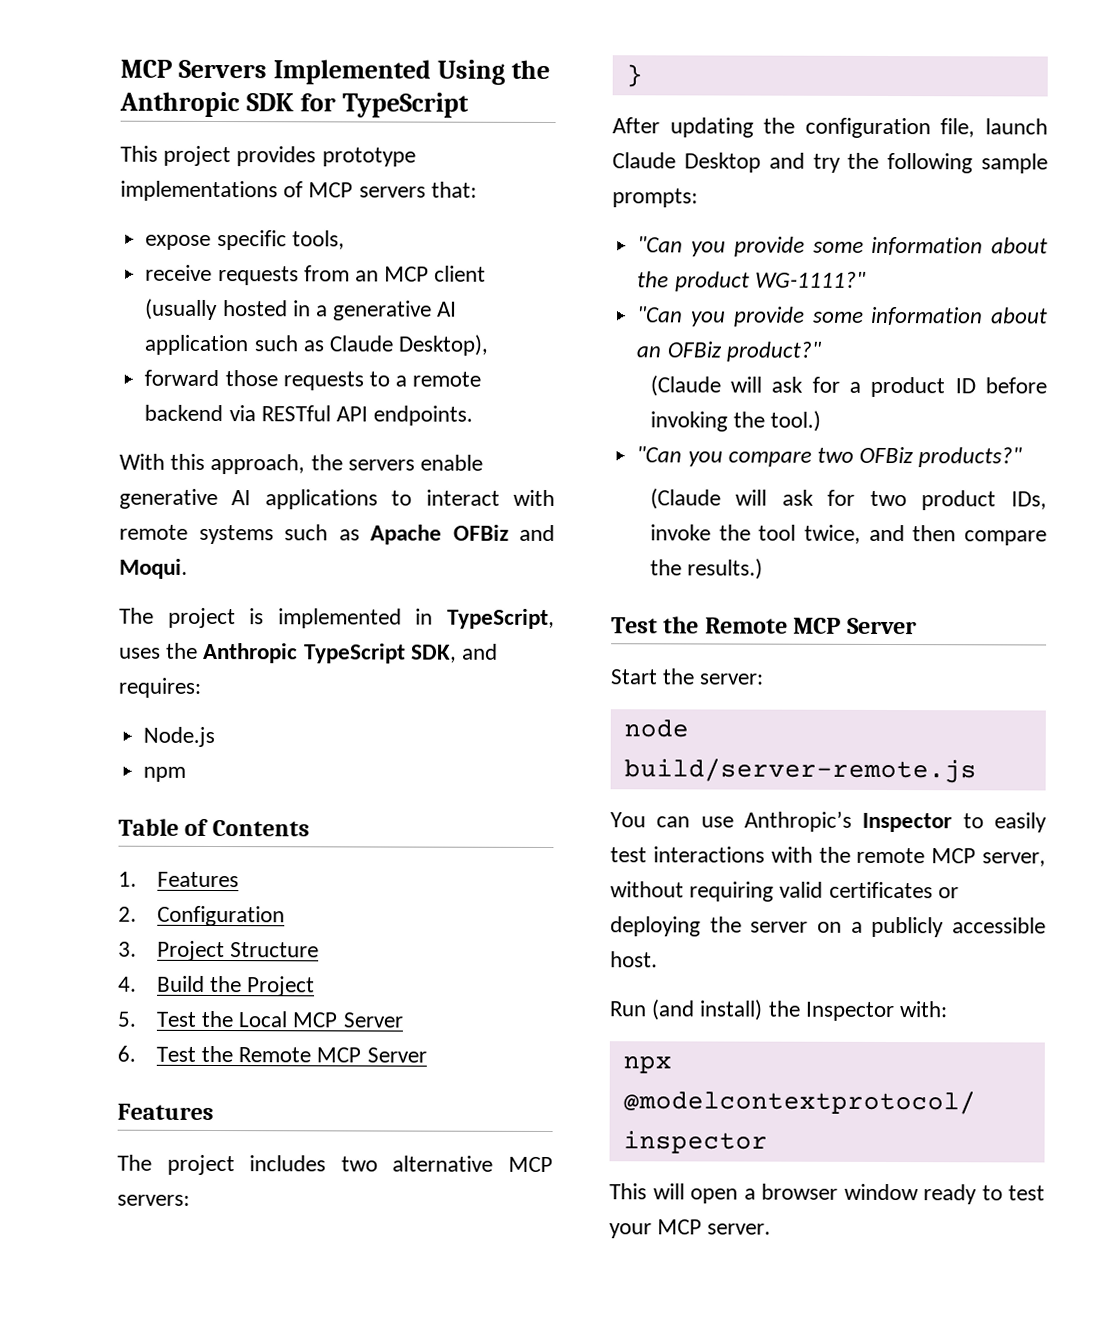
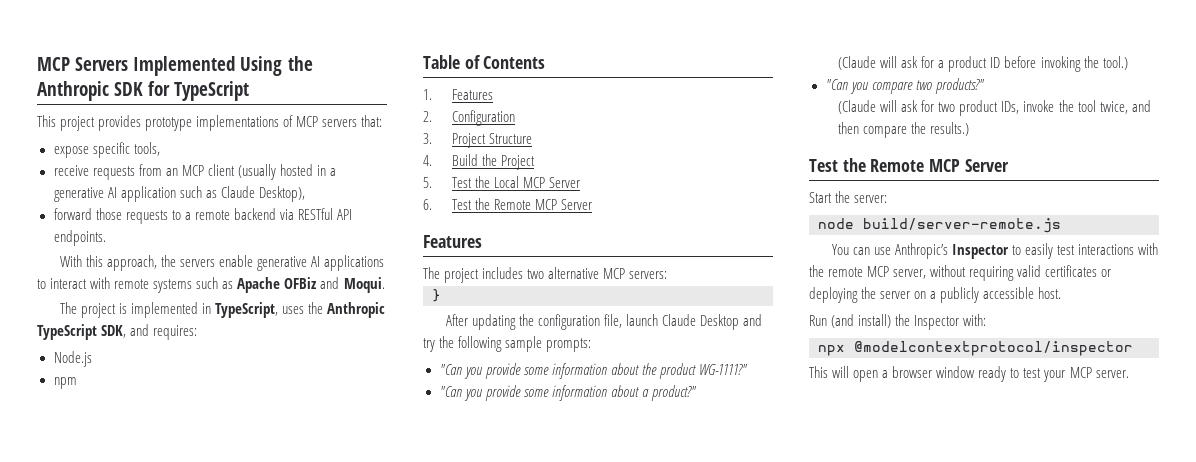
[636,341,722,358] an OFBiz -> [641,389,649,397] a
[859,446,915,464] OFBiz -> (932, 85) none

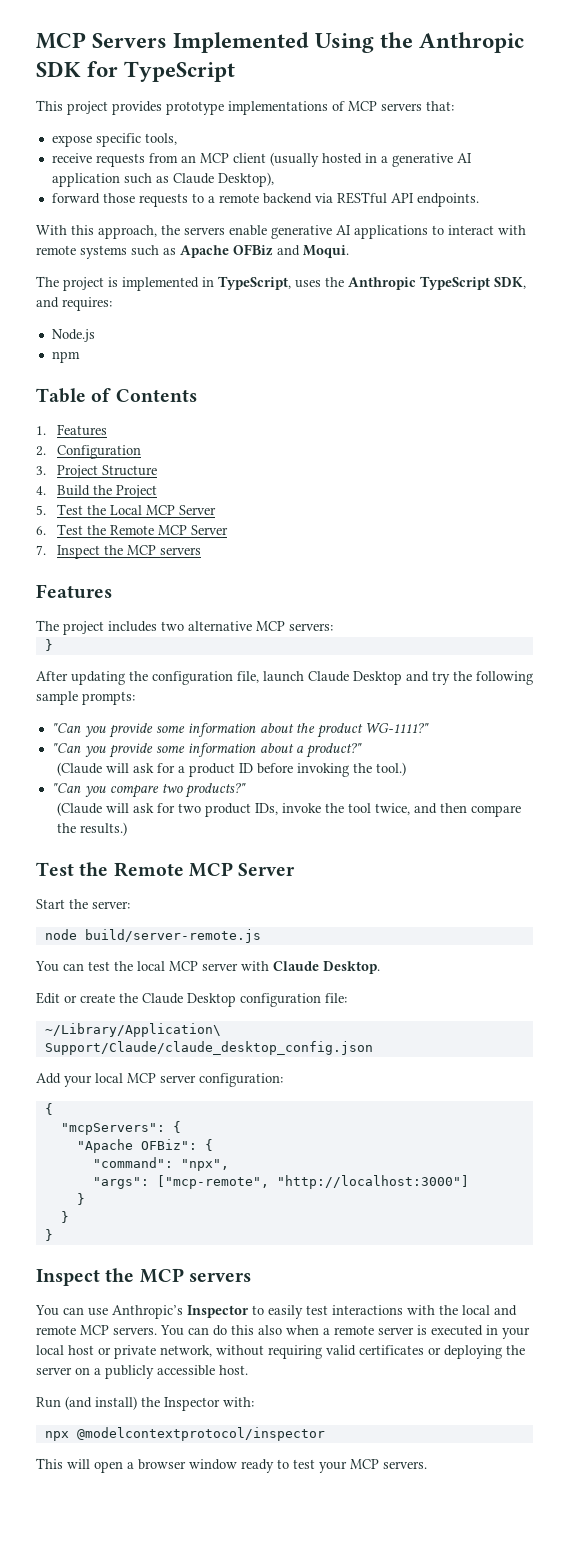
(593, 204) none -> [36,545,202,559] // 7. Inspect the MCP servers
(1061, 225) none -> [35,961,380,974] [36,992,347,1007] [44,1023,221,1037] [44,1041,373,1055] [36,1073,283,1087] [44,1103,53,1115] [60,1121,181,1135] [76,1139,213,1153] [92,1157,229,1171] [92,1175,469,1189] [76,1193,85,1205] [60,1211,69,1223] [44,1229,53,1241] [36,1268,251,1286] // You can test the local MCP server with Claude Desktop. // Edit or create the Claude Desktop configuration file: // ~/Library/Application\ Support/Claude/claude_desktop_config.json // Add your local MCP server configuration: // { // "mcpServers": { // "Apache OFBiz": { // "command": "npx", // "args": ["mcp-remote", "http://localhost:3000"] // } // } // } // Inspect the MCP servers
[828,266,927,279] remote MCP server, -> [462,1305,517,1316] [36,1325,530,1339] [36,1345,212,1359] local and remote MCP servers. You can do this also when a remote server is executed in your local host or private network,
[1095,370,1129,378] server. -> [383,1461,427,1469] servers.

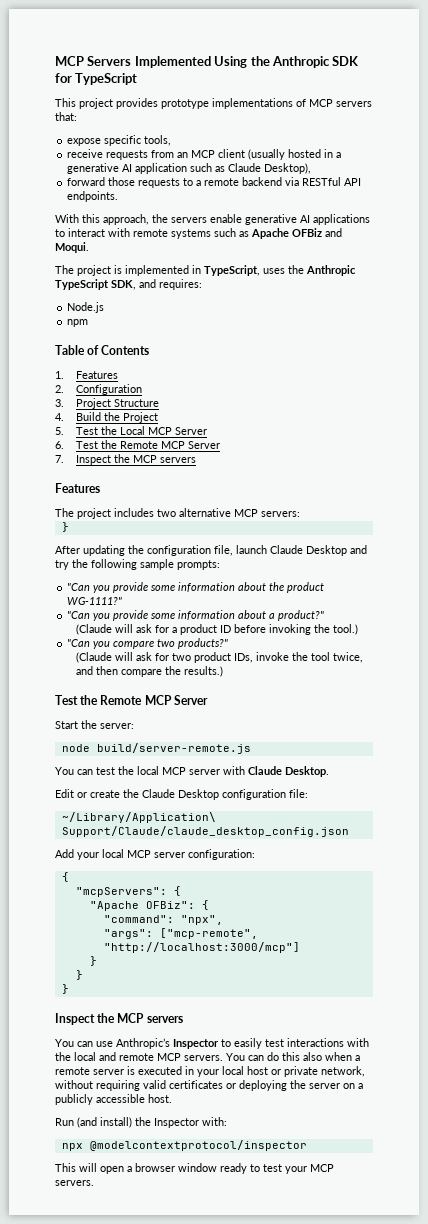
[276,1175,469,1189] "http://localhost:3000"] -> [103,942,300,953] "http://localhost:3000/mcp"]

